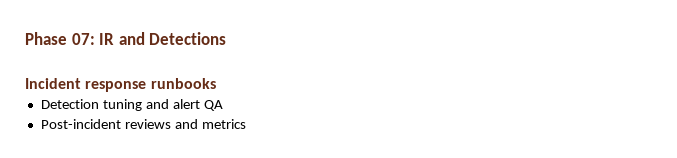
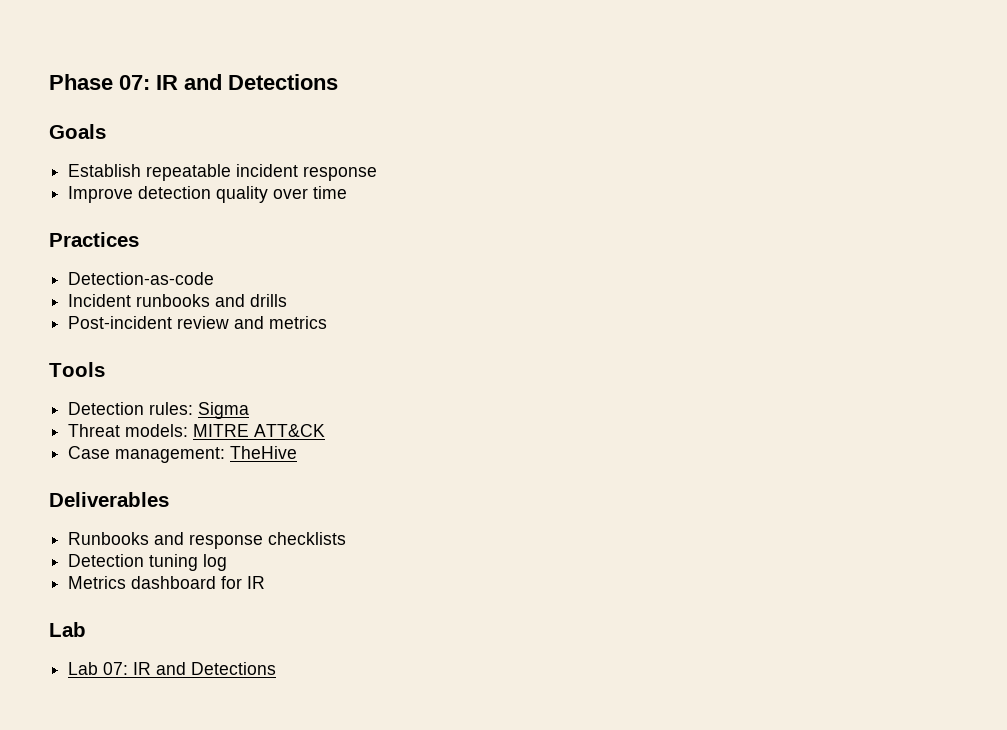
[25,78,216,92] [40,99,223,111] [40,119,246,129] Incident response runbooks // Detection tuning and alert QA // Post-incident reviews and metrics -> [49,124,106,139] [68,164,378,181] [68,186,348,203] [49,232,139,247] [68,272,215,285] [68,294,288,307] [68,316,328,329] [49,362,105,377] [68,402,250,419] [68,424,326,437] [68,446,298,463] [49,492,169,507] [68,532,347,549] [68,554,228,571] [68,576,266,589] [49,622,86,637] [68,662,277,675] Goals // Establish repeatable incident response // Improve detection quality over time // Practices // Detection-as-code // Incident runbooks and drills // Post-incident review and metrics // Tools // Detection rules: Sigma // Threat models: MITRE ATT&CK // Case management: TheHive // Deliverables // Runbooks and response checklists // Detection tuning log // Metrics dashboard for IR // Lab // Lab 07: IR and Detections

